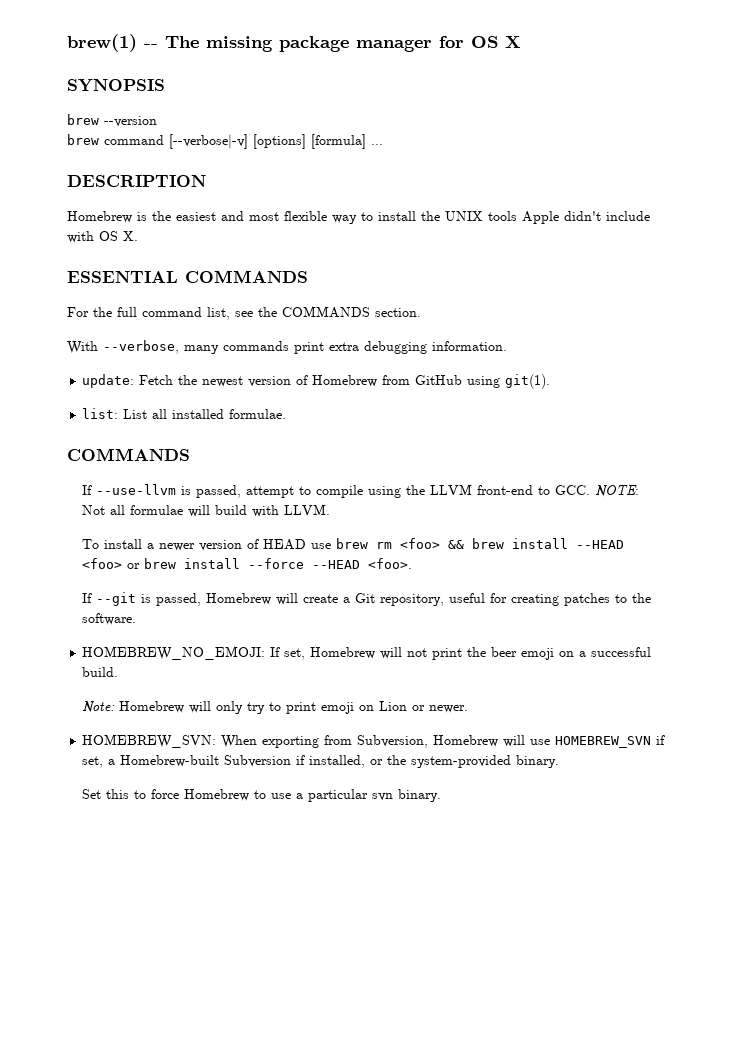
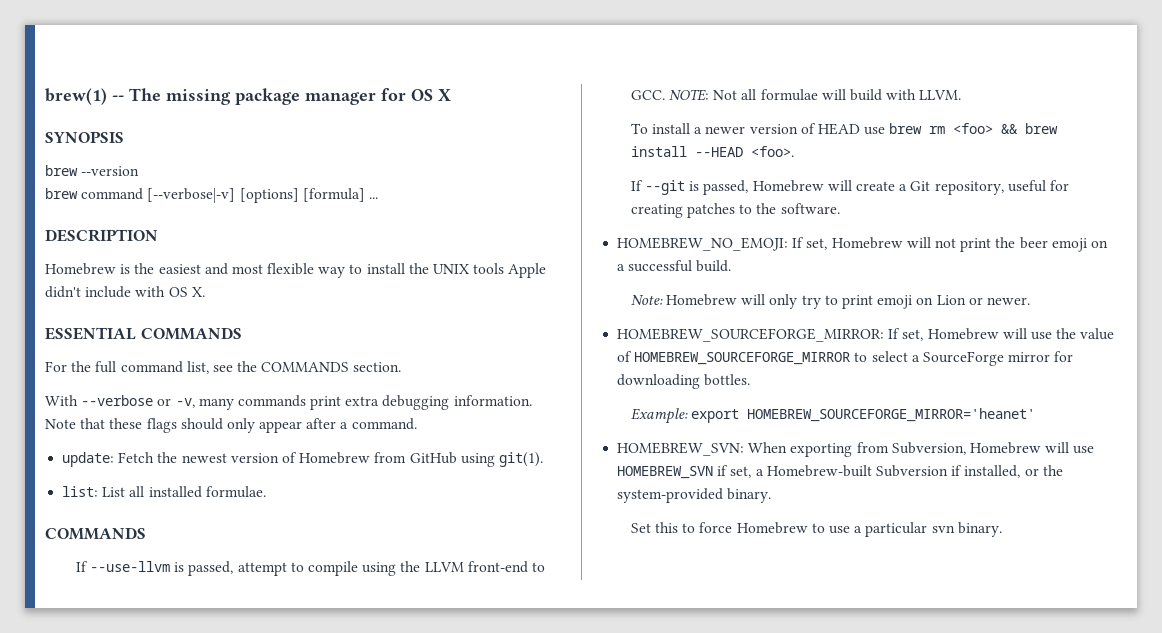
[103,340,179,354] --verbose, -> [81,395,195,408] --verbose or -v,
(507, 346) none -> [45,418,417,433] Note that these flags should only appear after a command.
[82,558,361,569] <foo> or brew install --force --HEAD -> (743, 152) none
(469, 709) none -> [617,328,1115,342] [617,351,1074,366] [617,374,751,389] [630,408,1036,424] // HOMEBREW_SOURCEFORGE_MIRROR: If set, Homebrew will use the value of HOMEBREW_SOURCEFORGE_MIRROR to select a SourceForge mirror for downloading bottles. // Example: export HOMEBREW_SOURCEFORGE_MIRROR='heanet'

